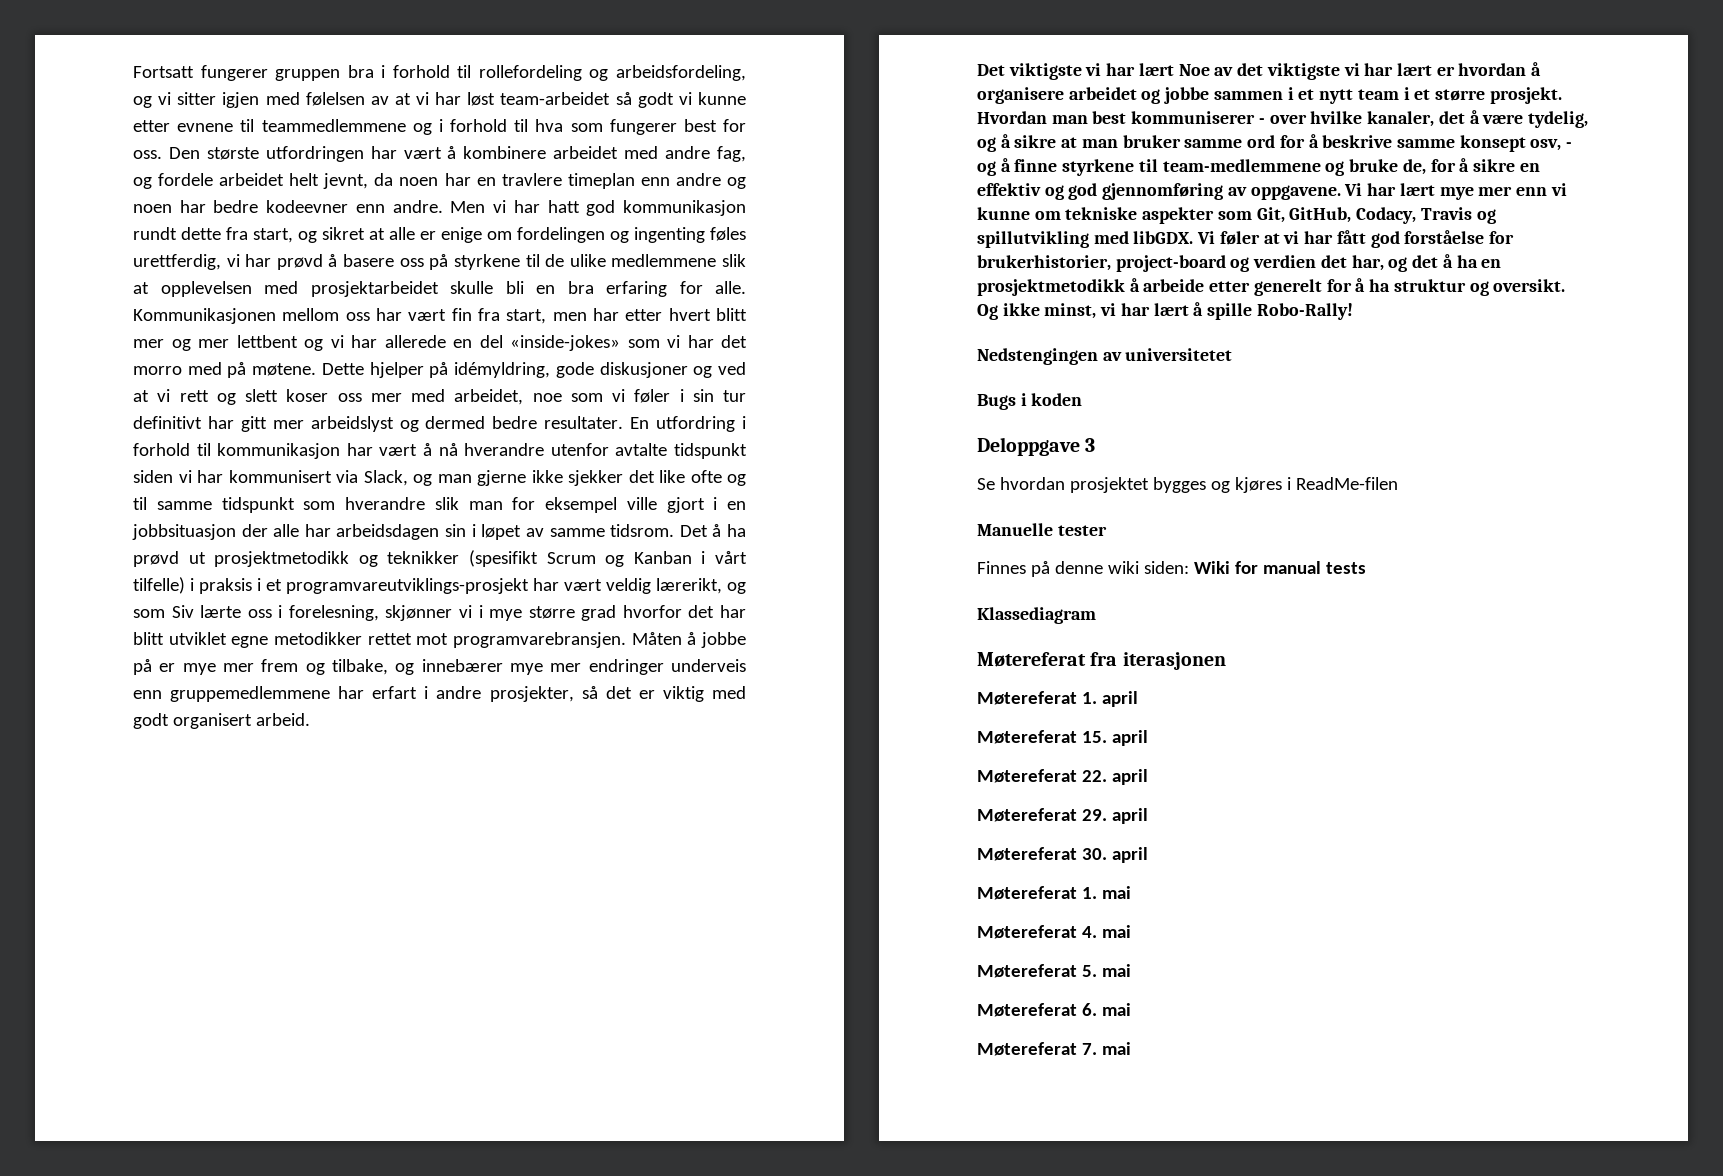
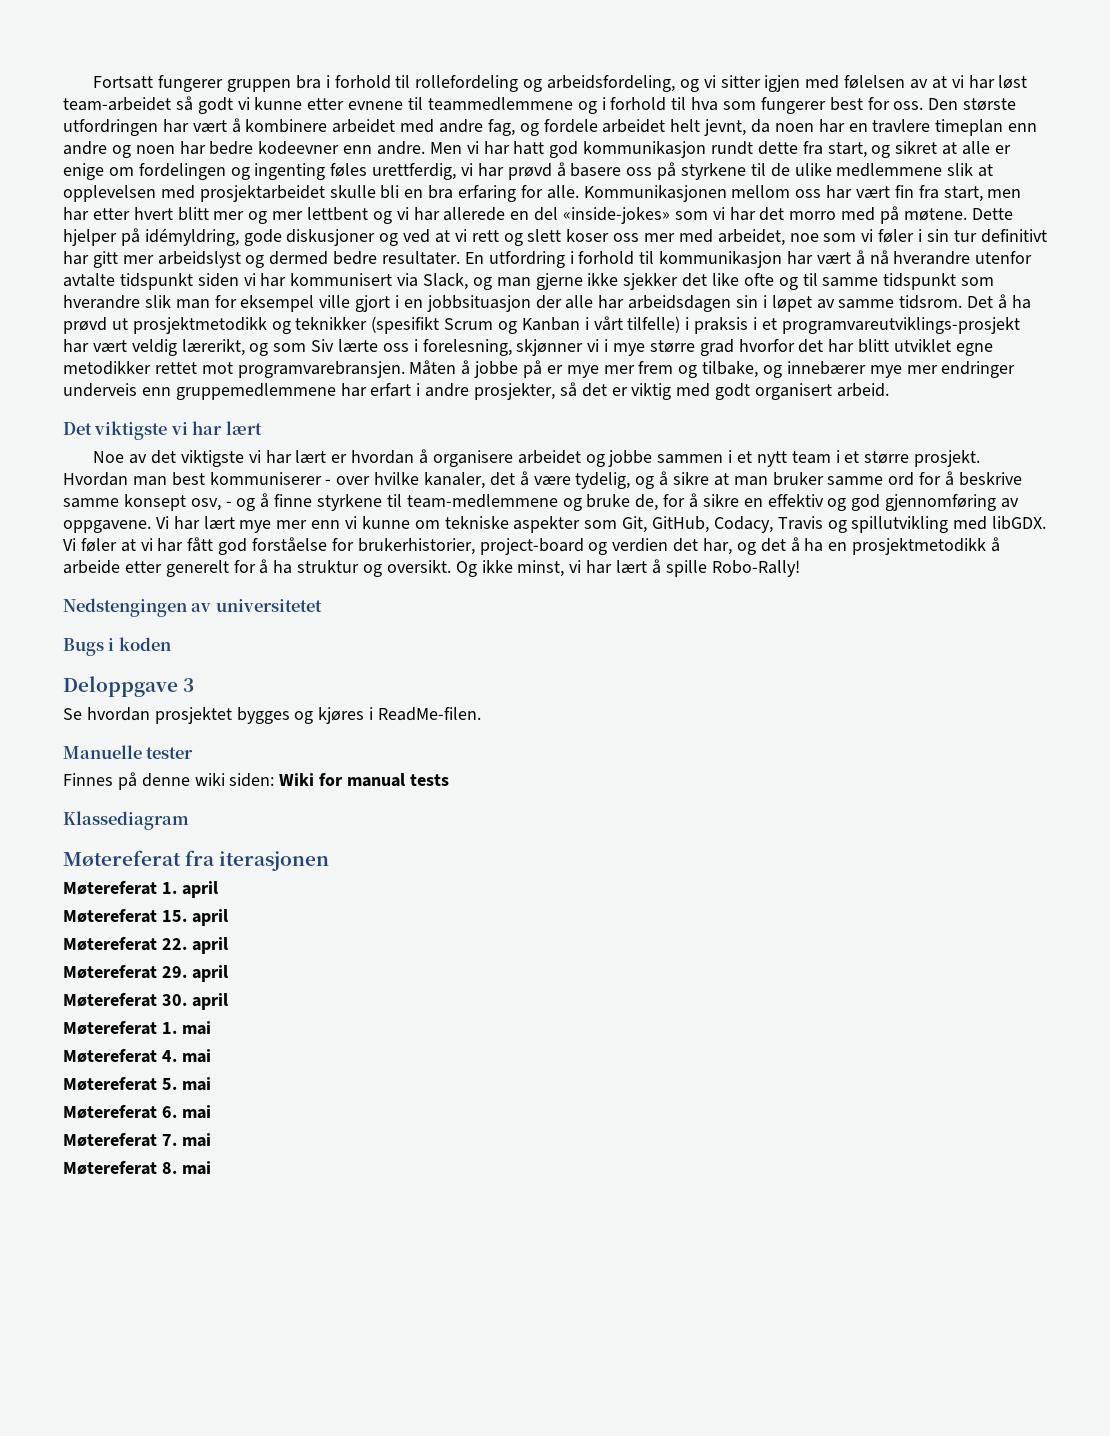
(1174, 69) none -> (262, 428) //
[1295,477,1398,490] ReadMe-filen -> [378,707,482,721] ReadMe-filen.
(1131, 1048) none -> [63,1161,211,1175] // Møtereferat 8. mai

